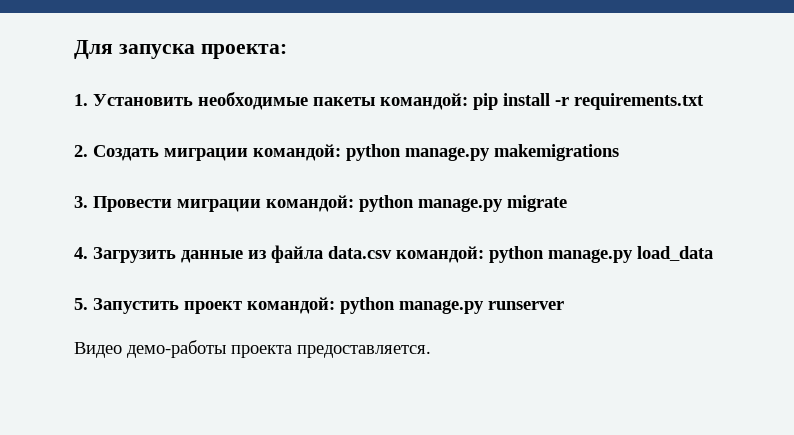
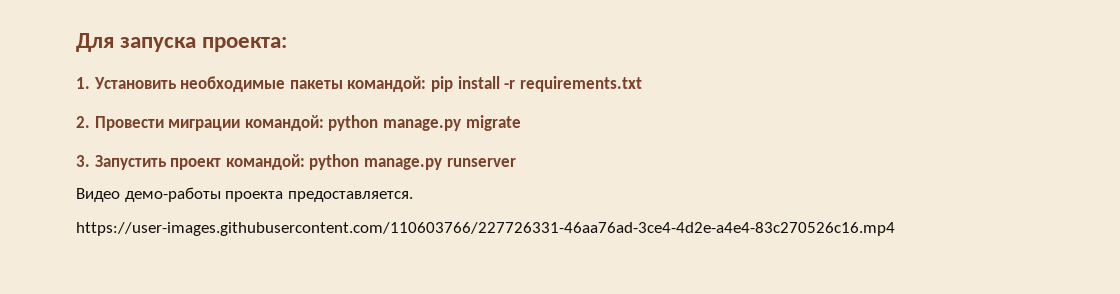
[93,144,619,161] [74,196,88,208] Создать миграции командой: python manage.py makemigrations // 3. -> (90, 122) none
[74,245,713,263] [74,298,88,310] 4. Загрузить данные из файла data.csv командой: python manage.py load_data // 5. -> [76,155,90,167] 3.
(431, 351) none -> [76,222,895,236] // https://user-images.githubusercontent.com/110603766/227726331-46aa76ad-3ce4-4d2e-a4e4-83c270526c16.mp4

